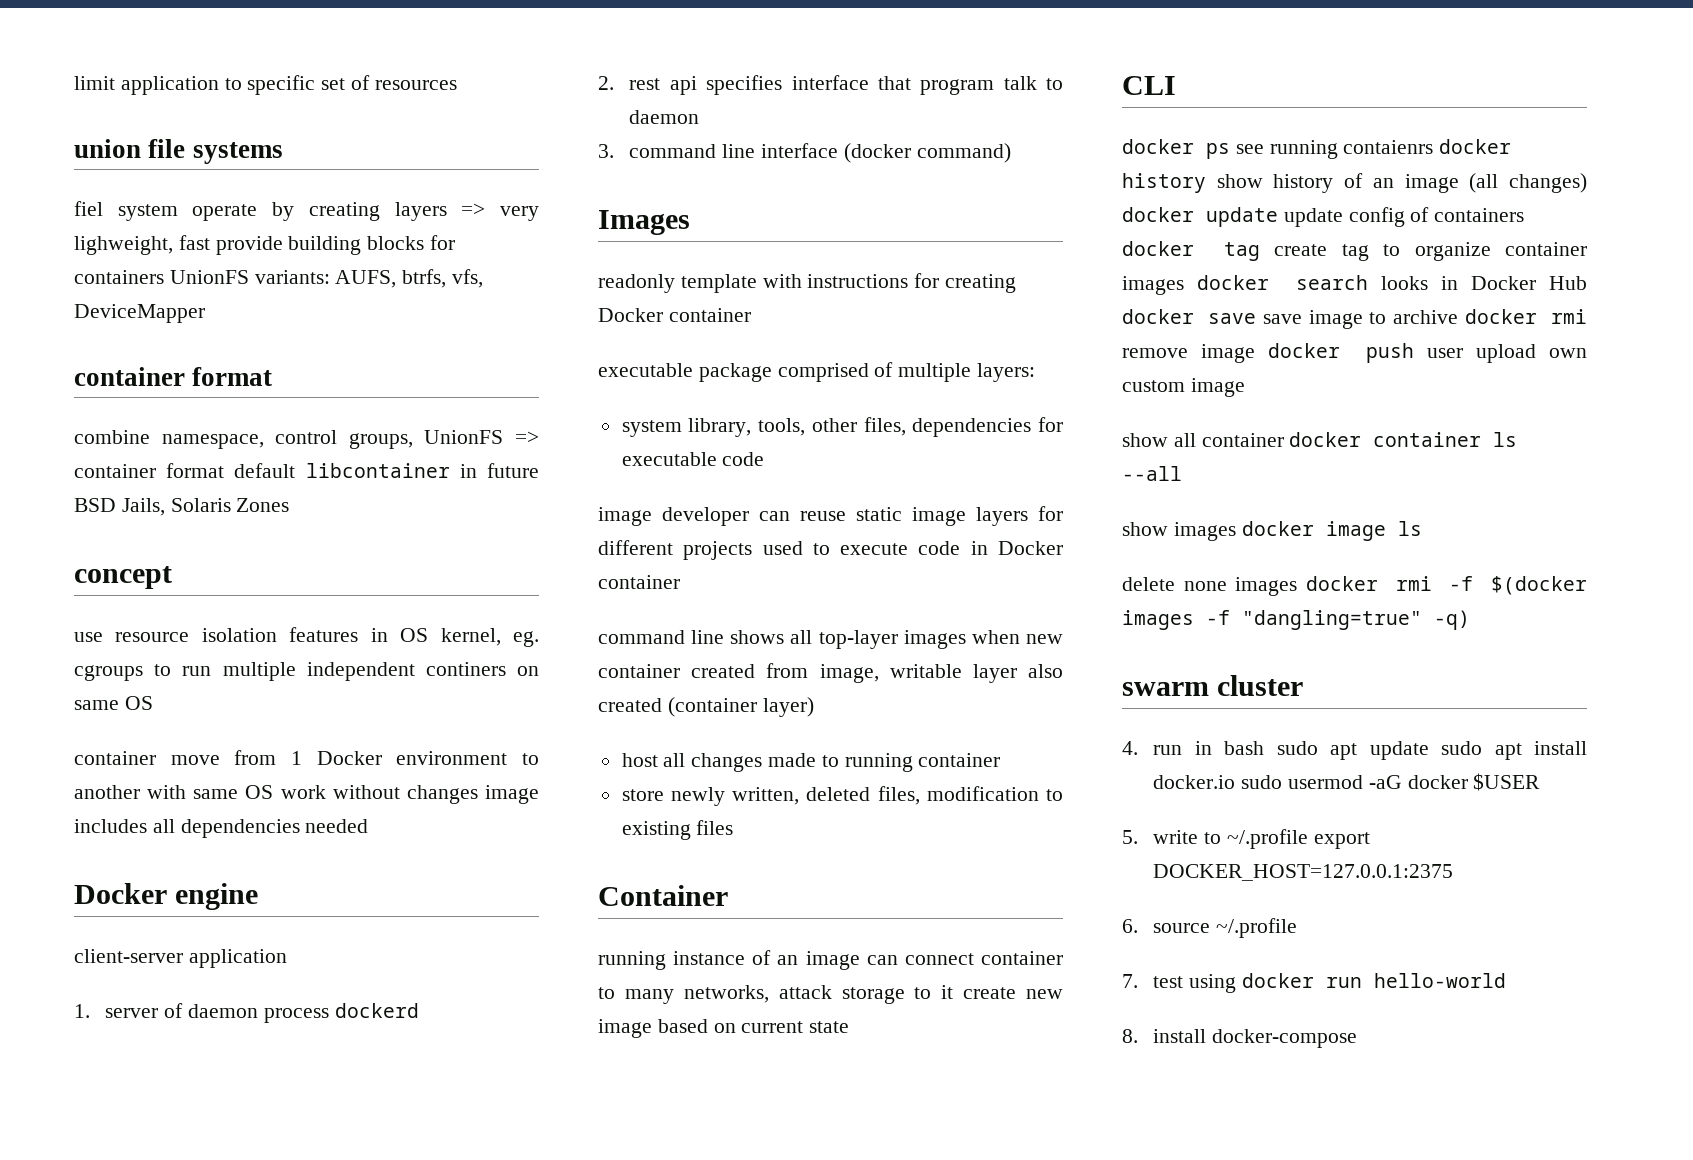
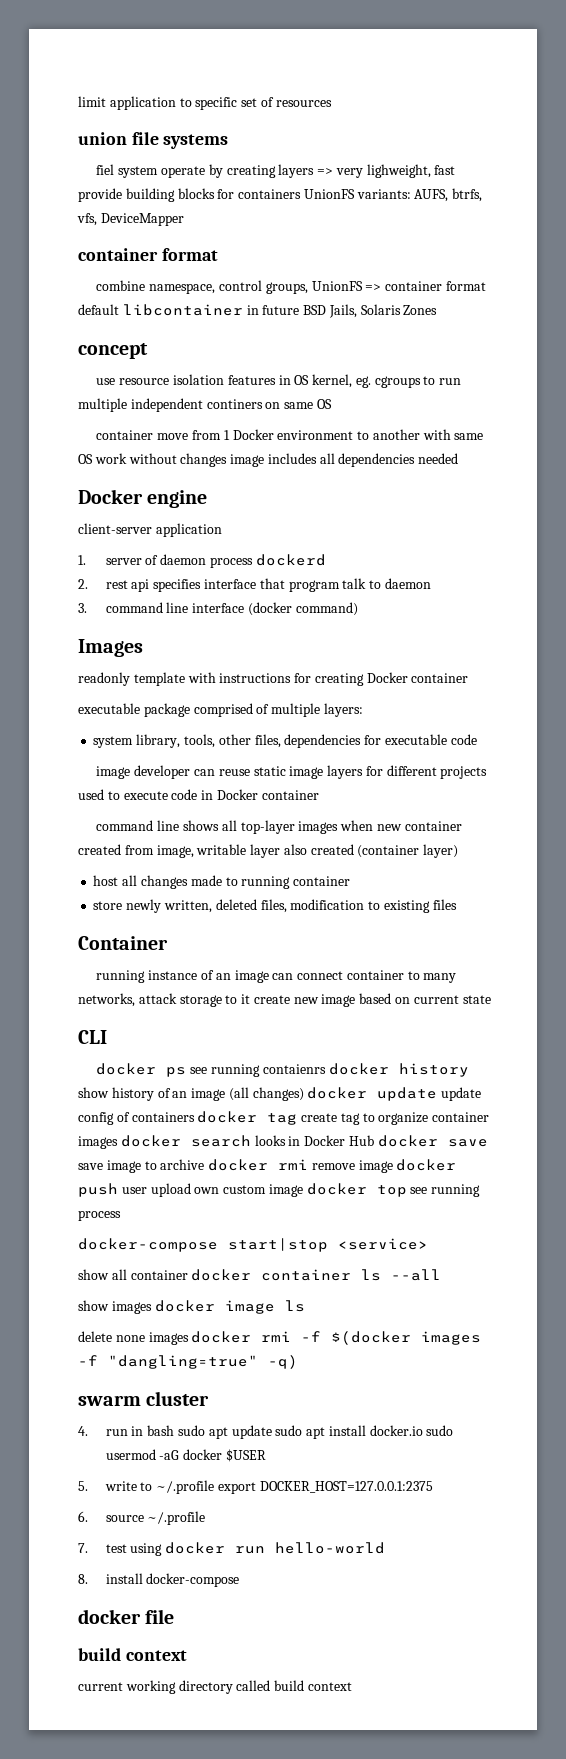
(1245, 387) none -> [306,1183,481,1197] [78,1210,121,1221] [78,1238,428,1252] docker top see running process // docker-compose start|stop <service>
(1358, 1038) none -> [78,1609,175,1624] [78,1648,187,1661] [78,1680,352,1694] // docker file // build context // current working directory called build context

